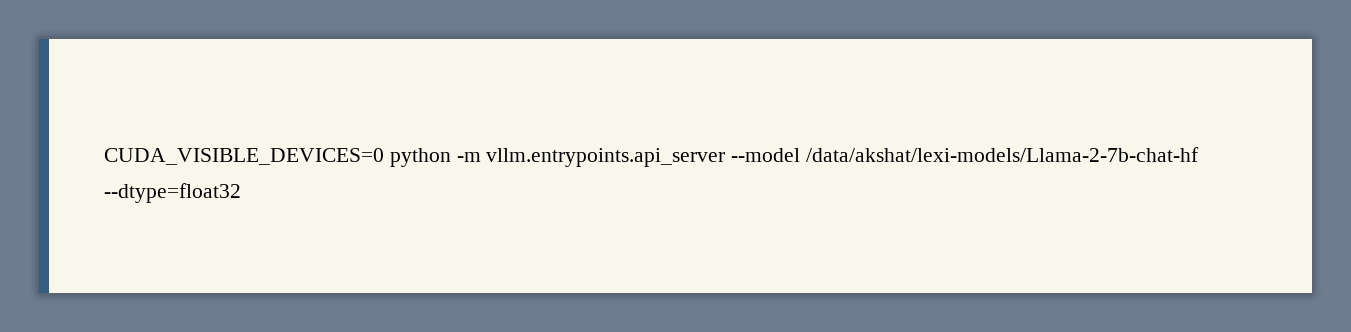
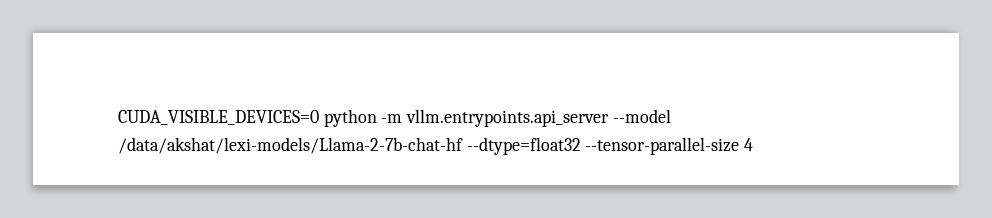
(241, 193) none -> [585,137,754,155] --tensor-parallel-size 4

